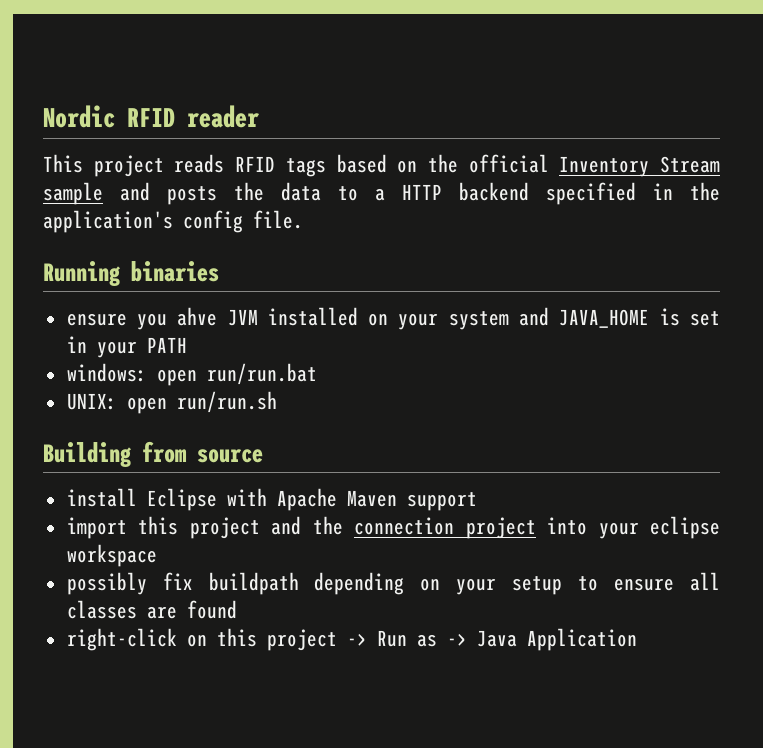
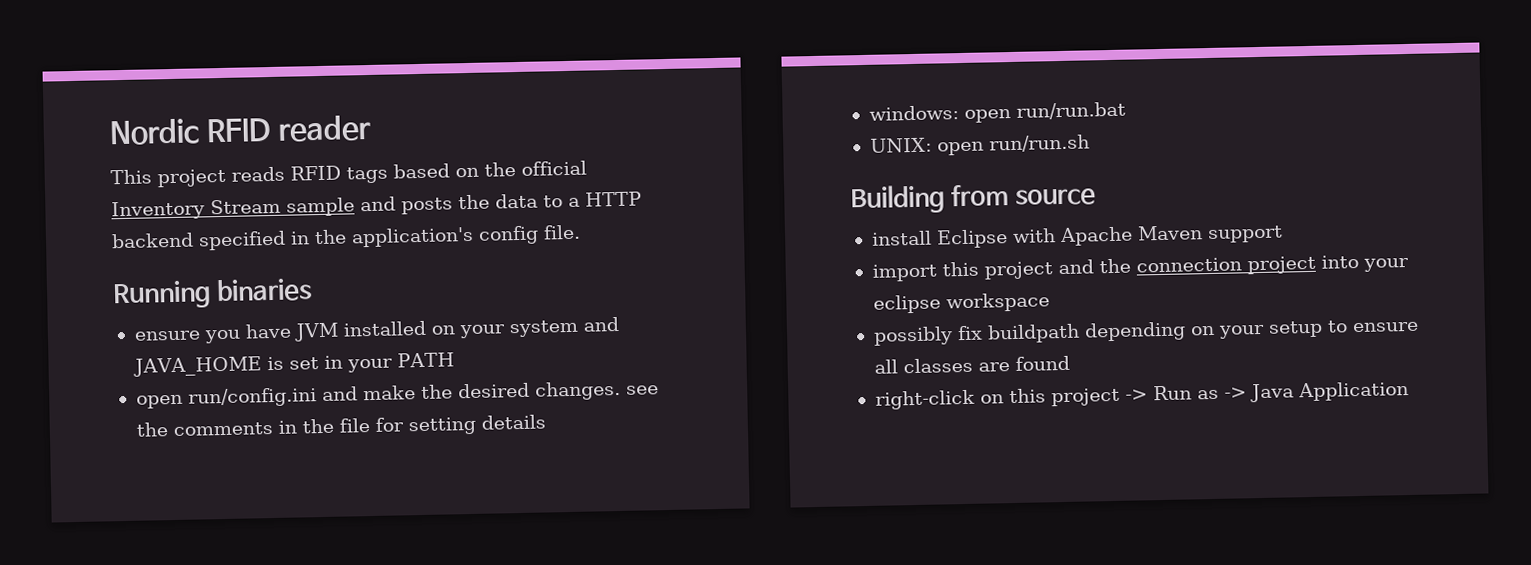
[177,307,218,326] ahve -> [244,323,292,339] have
(187, 345) none -> [135,380,659,409] [135,414,546,437] // open run/config.ini and make the desired changes. see the comments in the file for setting details

